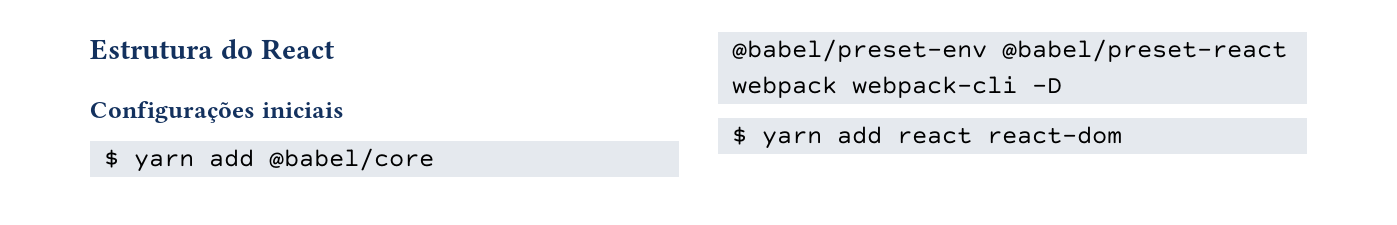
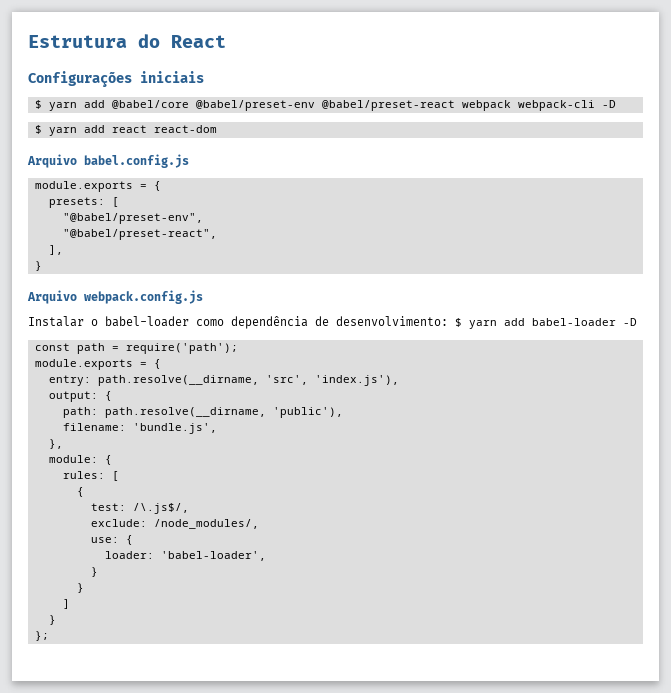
(1122, 135) none -> [27,154,189,168] [34,181,161,192] [48,197,119,208] [62,213,203,224] [62,229,217,240] [48,245,63,255] [34,261,42,271] [27,290,203,304] [28,316,637,329] [34,343,238,354] [34,359,161,370] [48,375,399,386] [48,391,112,402] [62,407,343,418] [62,423,217,434] [48,439,63,449] [48,455,112,465] [62,471,119,481] [76,487,84,497] [90,503,189,514] [90,519,259,529] [90,535,133,545] [104,551,266,561] [90,567,98,577] [76,583,84,593] [62,599,70,609] [48,615,56,625] [34,631,49,641] // Arquivo babel.config.js // module.exports = { // presets: [ // "@babel/preset-env", // "@babel/preset-react", // ], // } // Arquivo webpack.config.js // Instalar o babel-loader como dependência de desenvolvimento: $ yarn add babel-loader -D // const path = require('path'); // module.exports = { // entry: path.resolve(__dirname, 'src', 'index.js'), // output: { // path: path.resolve(__dirname, 'public'), // filename: 'bundle.js', // }, // module: { // rules: [ // { // test: /\.js$/, // exclude: /node_modules/, // use: { // loader: 'babel-loader', // } // } // ] // } // };

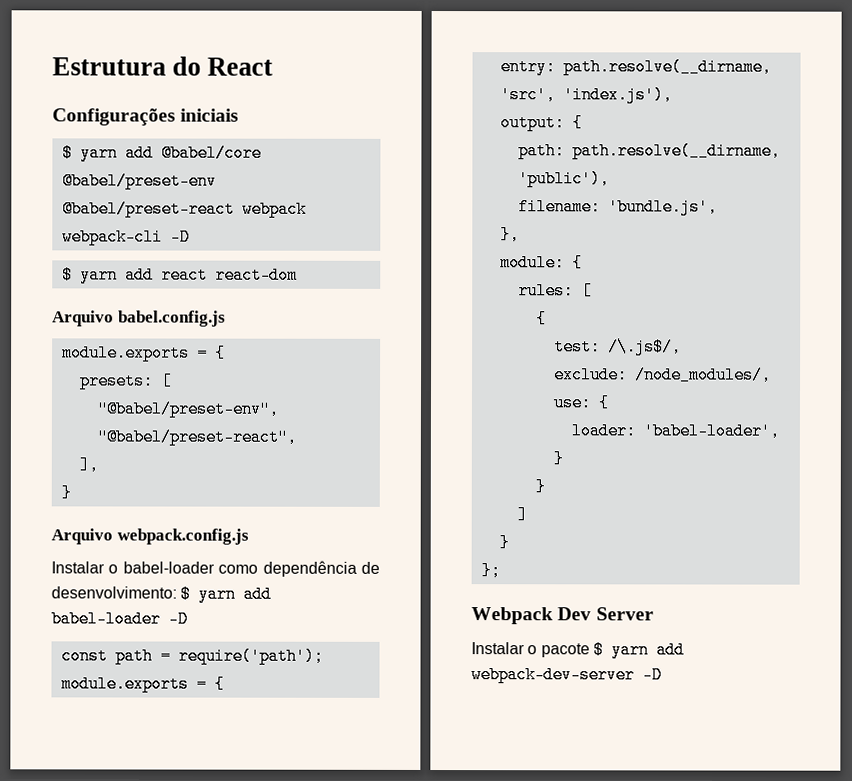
(49, 636) none -> [471,607,654,625] [471,641,685,659] [471,666,662,684] // Webpack Dev Server // Instalar o pacote $ yarn add webpack-dev-server -D

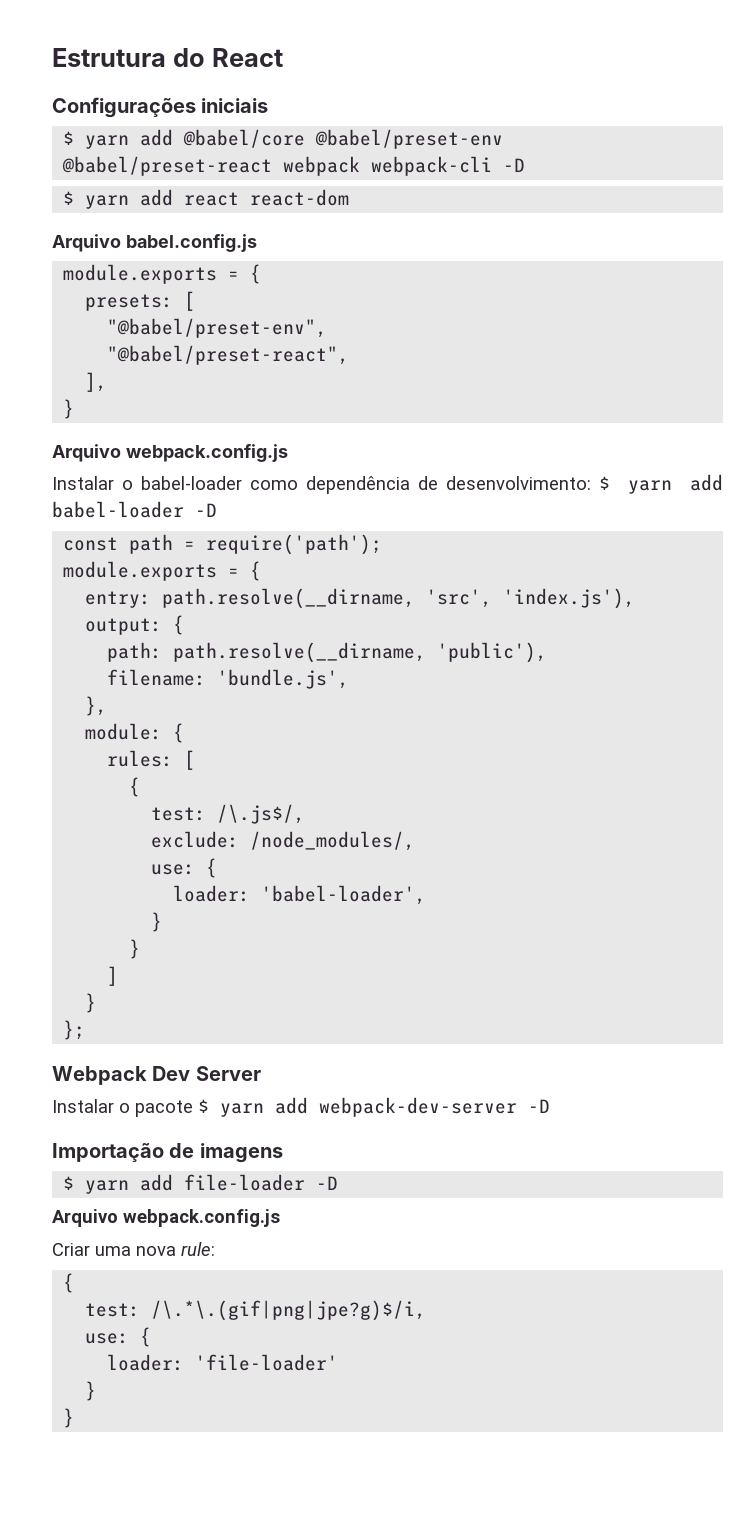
(662, 675) none -> [52,1143,283,1163] [63,1174,339,1194] [52,1209,280,1227] [52,1242,215,1256] [63,1273,75,1293] [85,1300,427,1321] [85,1327,152,1347] [107,1354,339,1371] [85,1381,97,1401] [63,1408,75,1428] // Importação de imagens // $ yarn add file-loader -D // Arquivo webpack.config.js // Criar uma nova rule: // { // test: /\.*\.(gif|png|jpe?g)$/i, // use: { // loader: 'file-loader' // } // }

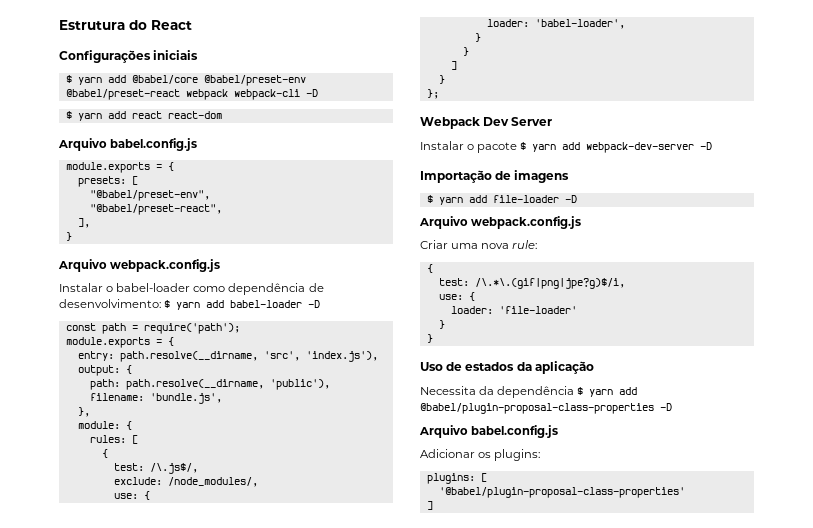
(75, 1418) none -> [420,361,594,374] [420,386,638,398] [420,403,672,414] [419,425,559,438] [420,449,541,461] [426,473,487,484] [438,487,685,498] [426,501,433,510] // Uso de estados da aplicação // Necessita da dependência $ yarn add @babel/plugin-proposal-class-properties -D // Arquivo babel.config.js // Adicionar os plugins: // plugins: [ // '@babel/plugin-proposal-class-properties' // ]

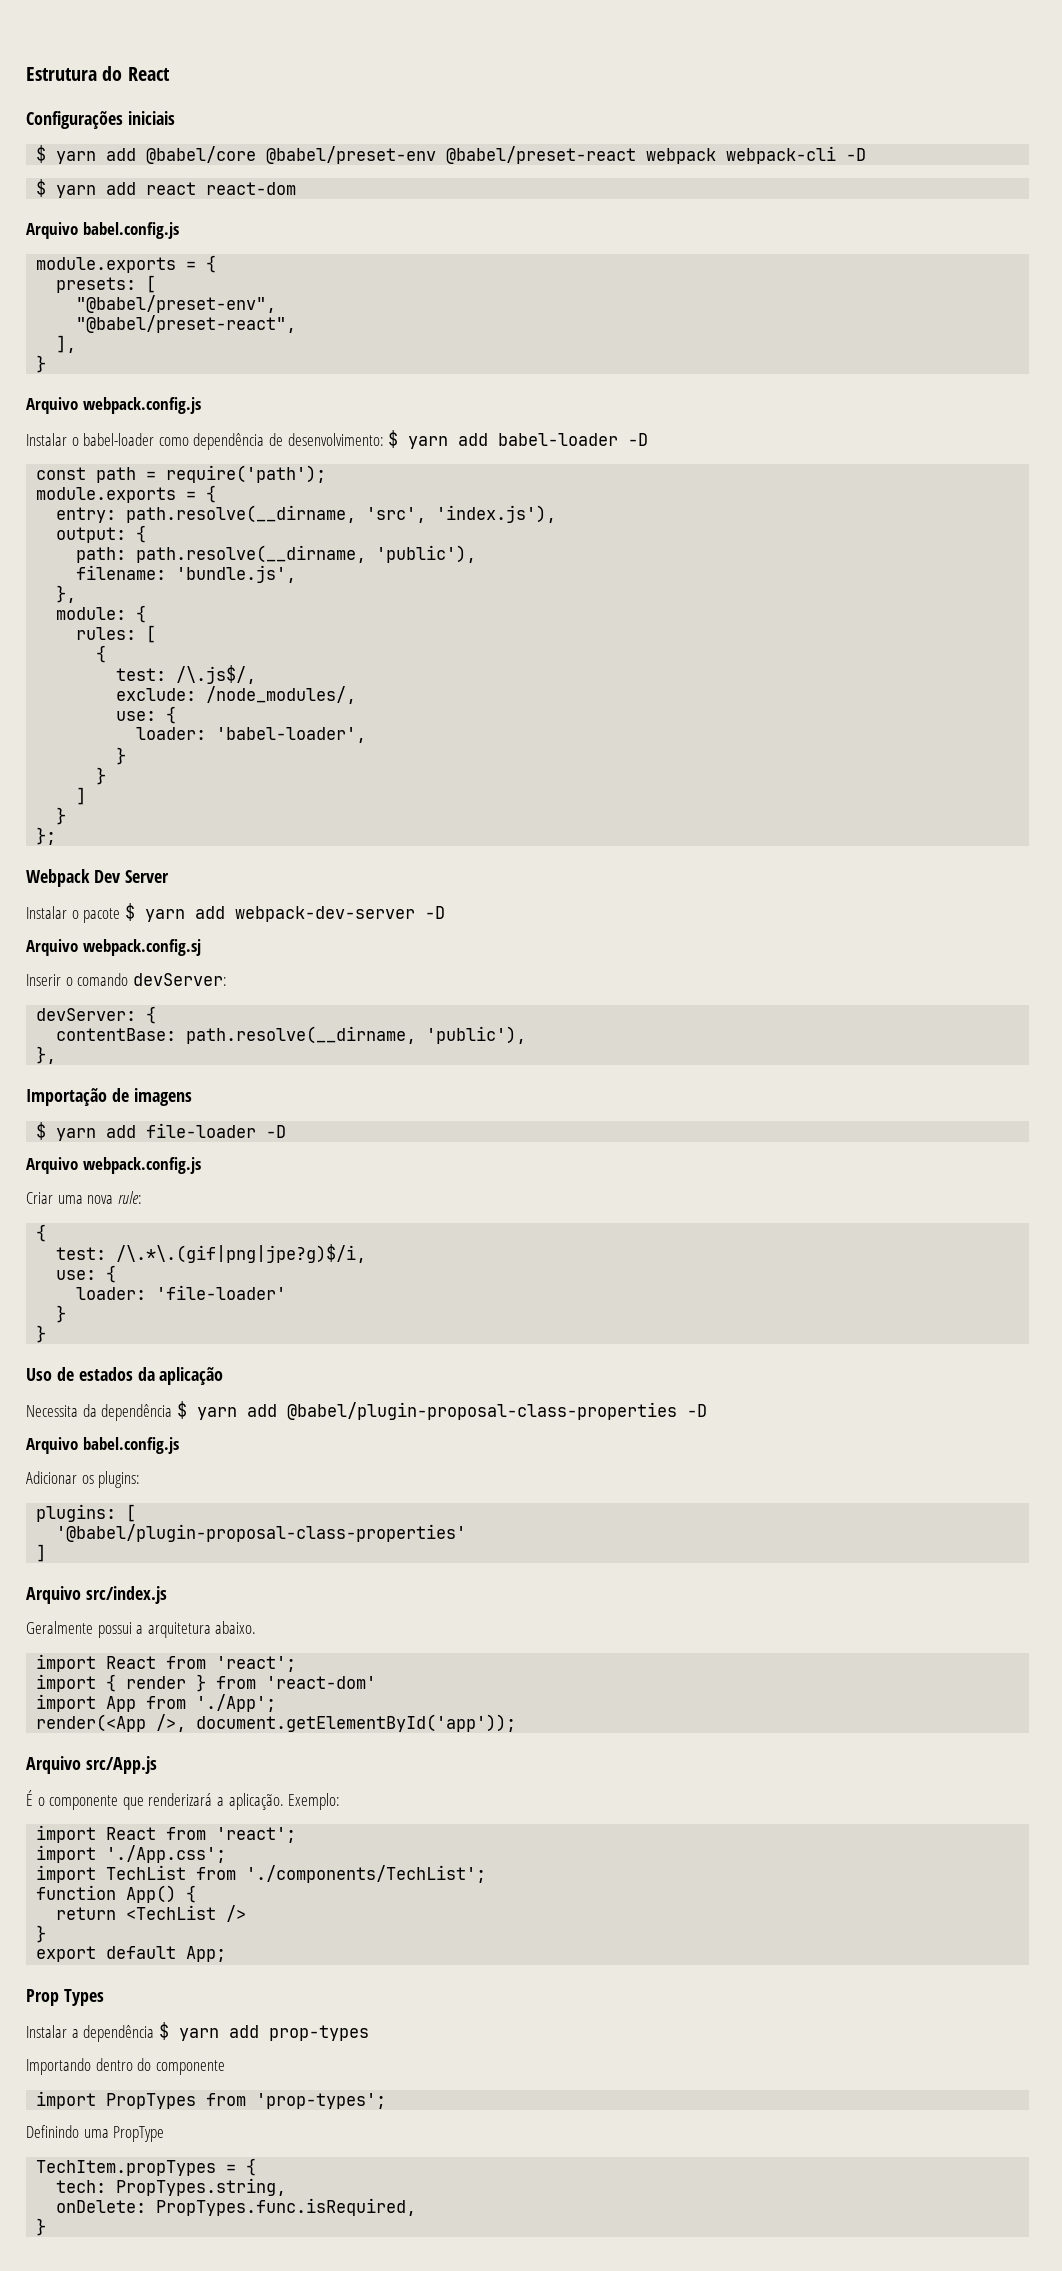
(713, 146) none -> [26,939,201,956] [26,973,227,986] [36,1006,157,1024] [56,1026,527,1044] [36,1046,57,1064] // Arquivo webpack.config.sj // Inserir o comando devServer: // devServer: { // contentBase: path.resolve(__dirname, 'public'), // },
(433, 505) none -> [26,1586,167,1604] [26,1621,257,1638] [36,1654,297,1672] [36,1674,377,1692] [36,1694,277,1712] [36,1714,517,1732] [26,1756,157,1774] [26,1790,341,1810] [36,1825,297,1843] [36,1845,227,1863] [36,1865,487,1883] [36,1885,197,1903] [56,1905,247,1922] [36,1925,47,1943] [36,1946,227,1962] [26,1989,104,2006] [26,2022,369,2042] [26,2058,225,2075] [36,2091,387,2109] [26,2125,165,2142] [36,2158,257,2176] [56,2178,287,2196] [56,2198,417,2216] [36,2218,47,2236] // Arquivo src/index.js // Geralmente possui a arquitetura abaixo. // import React from 'react'; // import { render } from 'react-dom' // import App from './App'; // render(<App />, document.getElementById('app')); // Arquivo src/App.js // É o componente que renderizará a aplicação. Exemplo: // import React from 'react'; // import './App.css'; // import TechList from './components/TechList'; // function App() { // return <TechList /> // } // export default App; // Prop Types // Instalar a dependência $ yarn add prop-types // Importando dentro do componente // import PropTypes from 'prop-types'; // Definindo uma PropType // TechItem.propTypes = { // tech: PropTypes.string, // onDelete: PropTypes.func.isRequired, // }

